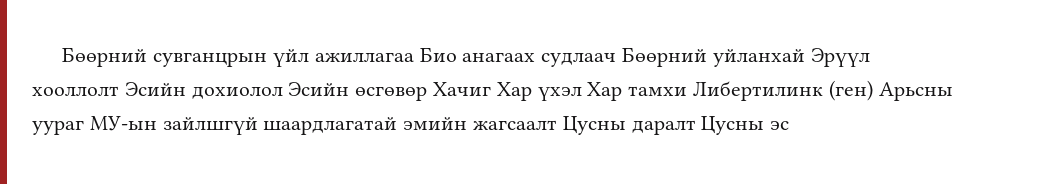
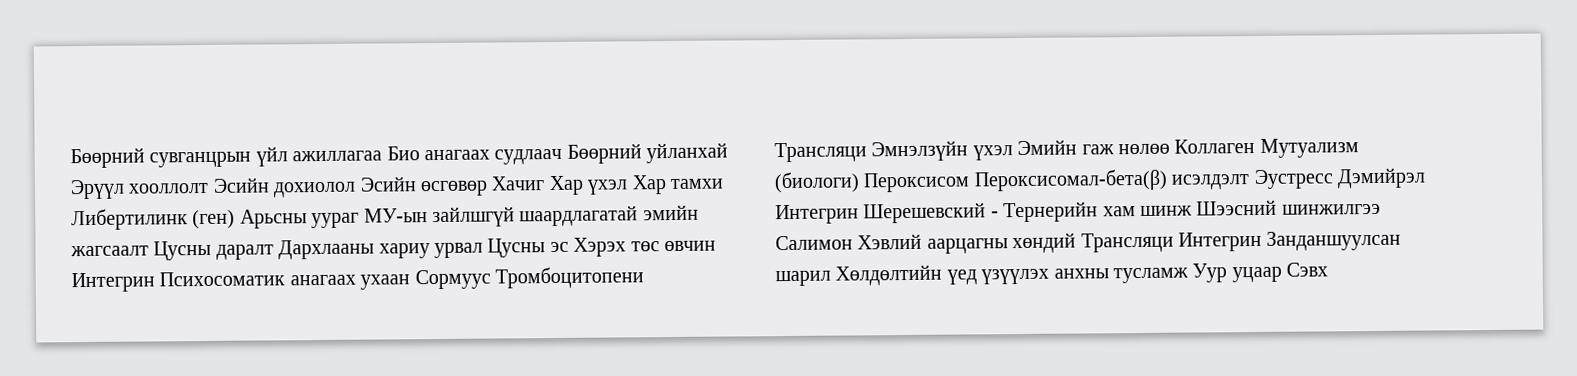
[701,116,790,135] Цусны эс -> [278,237,716,260] [71,266,644,293] [774,138,1359,163] [774,167,1426,194] [775,199,1381,225] [775,230,1402,254] [775,262,1329,287] Дархлааны хариу урвал Цусны эс Хэрэх төс өвчин Интегрин Психосоматик анагаах ухаан Сормуус Тромбоцитопени Трансляци Эмнэлзүйн үхэл Эмийн гаж нөлөө Коллаген Мутуализм (биологи) Пероксисом Пероксисомал-бета(β) исэлдэлт Эустресс Дэмийрэл Интегрин Шерешевский - Тернерийн хам шинж Шээсний шинжилгээ Салимон Хэвлий аарцагны хөндий Трансляци Интегрин Занданшуулсан шарил Хөлдөлтийн үед үзүүлэх анхны тусламж Уур уцаар Сэвх

